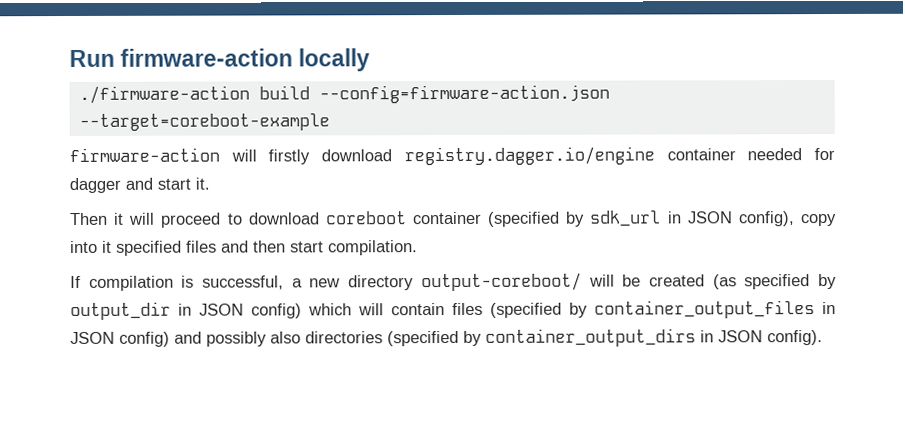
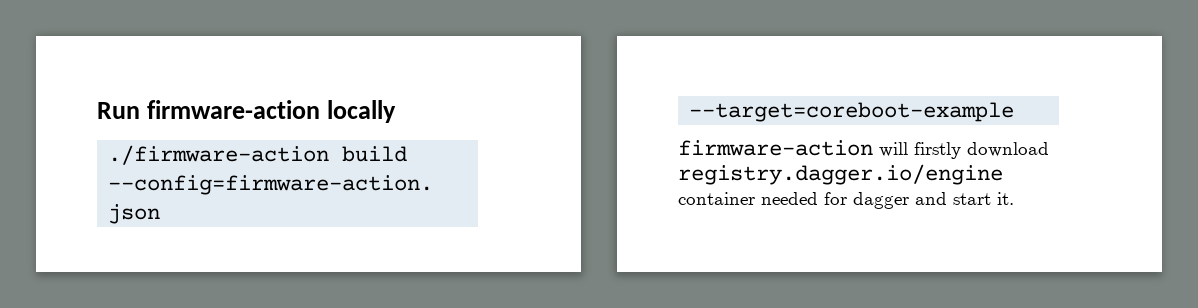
[70,210,837,228] [70,240,418,256] [70,272,838,292] [70,300,836,321] [70,328,823,347] // Then it will proceed to download coreboot container (specified by sdk_url in JSON config), copy into it specified files and then start compilation. // If compilation is successful, a new directory output-coreboot/ will be created (as specified by output_dir in JSON config) which will contain files (specified by container_output_files in JSON config) and possibly also directories (specified by container_output_dirs in JSON config). -> (1014, 198) none

